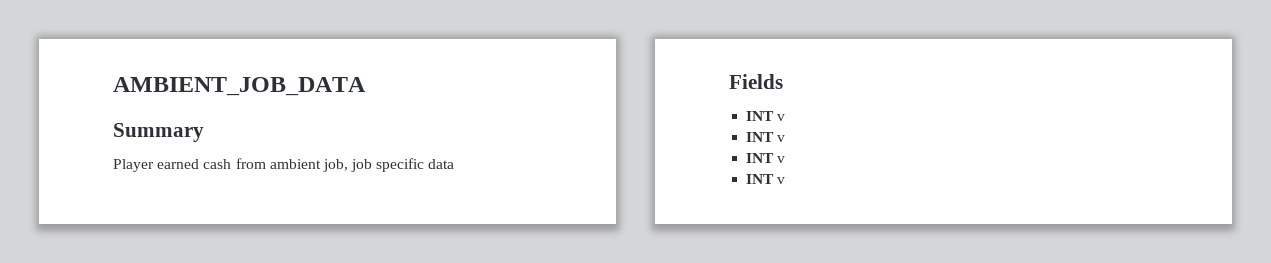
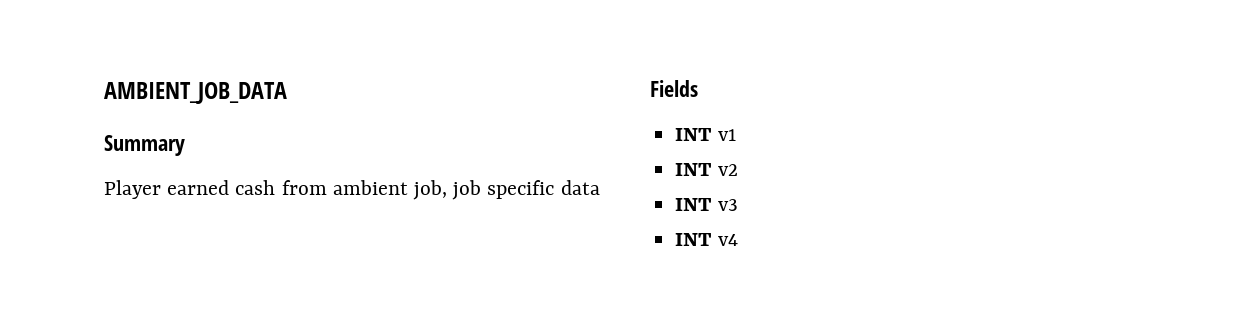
[777,114,786,121] [746,132,786,142] [746,153,786,163] [746,174,786,184] v // INT v // INT v // INT v -> [717,129,736,141] [675,163,738,176] [675,198,738,211] [675,233,738,246] v1 // INT v2 // INT v3 // INT v4

